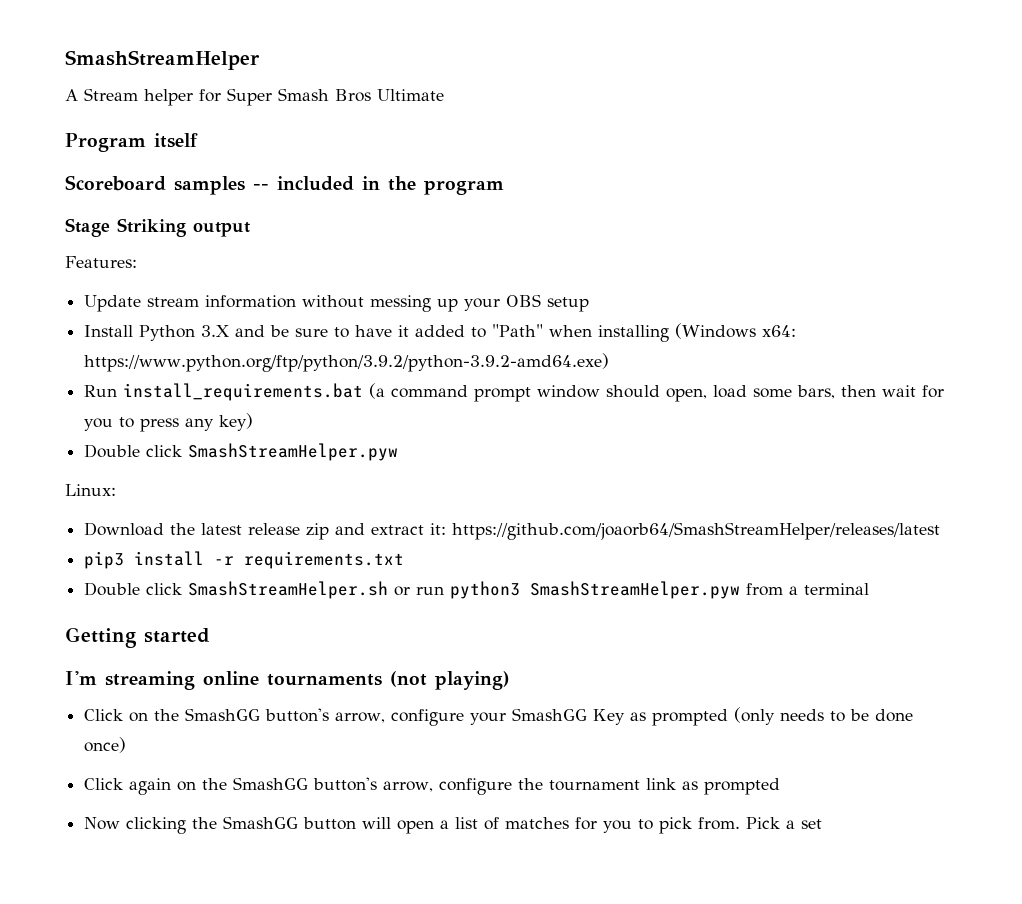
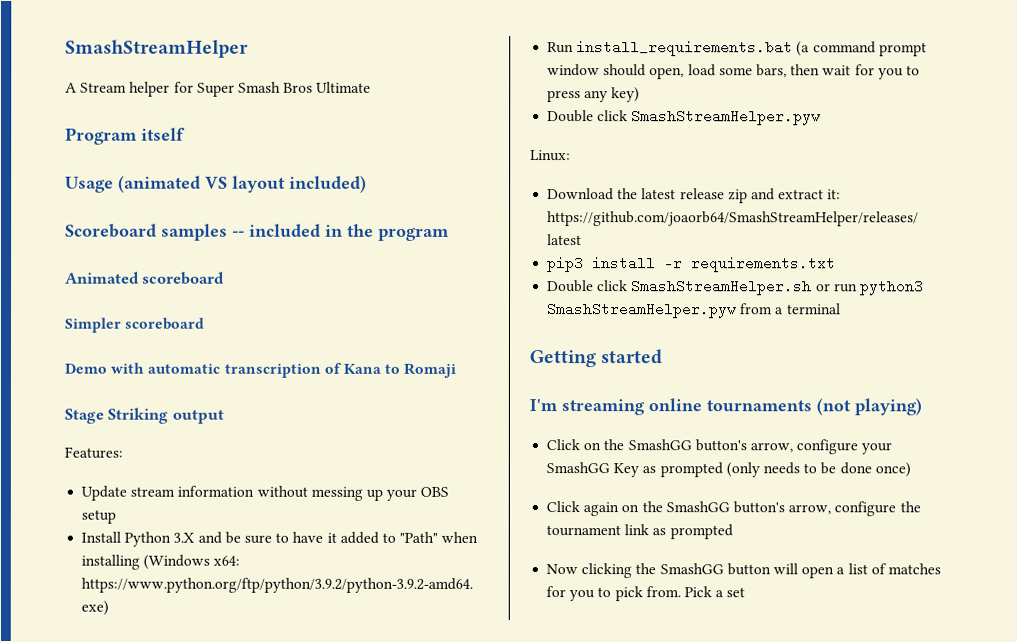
(198, 140) none -> [65,175,367,193] // Usage (animated VS layout included)
(504, 187) none -> [65,271,226,285] [64,317,206,333] [64,362,457,378] // Animated scoreboard // Simpler scoreboard // Demo with automatic transcription of Kana to Romaji

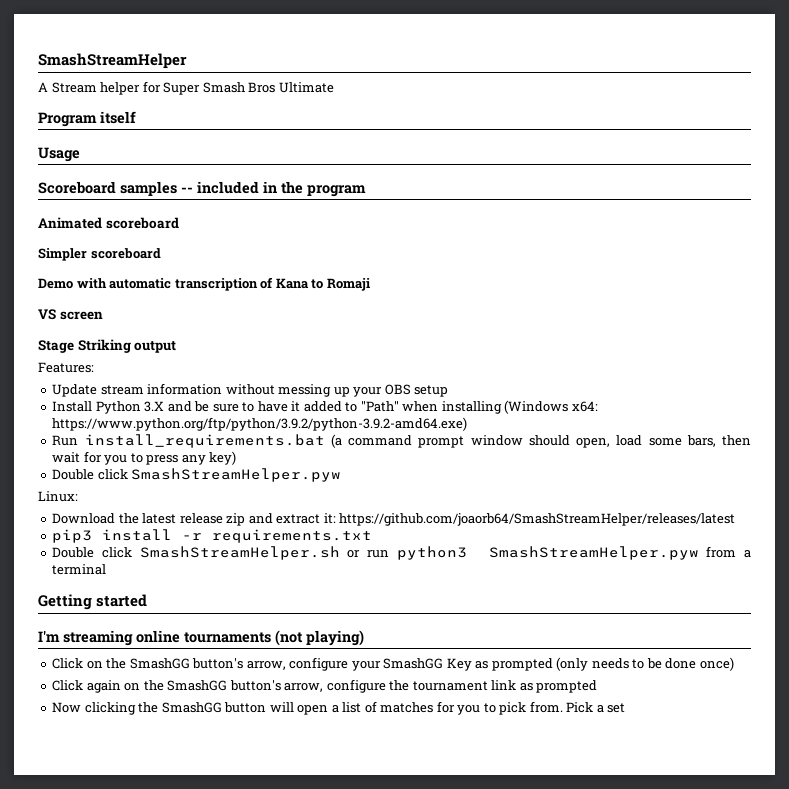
[118,175,367,193] (animated VS layout included) -> (80, 154) none
(457, 370) none -> [38,309,103,320] // VS screen

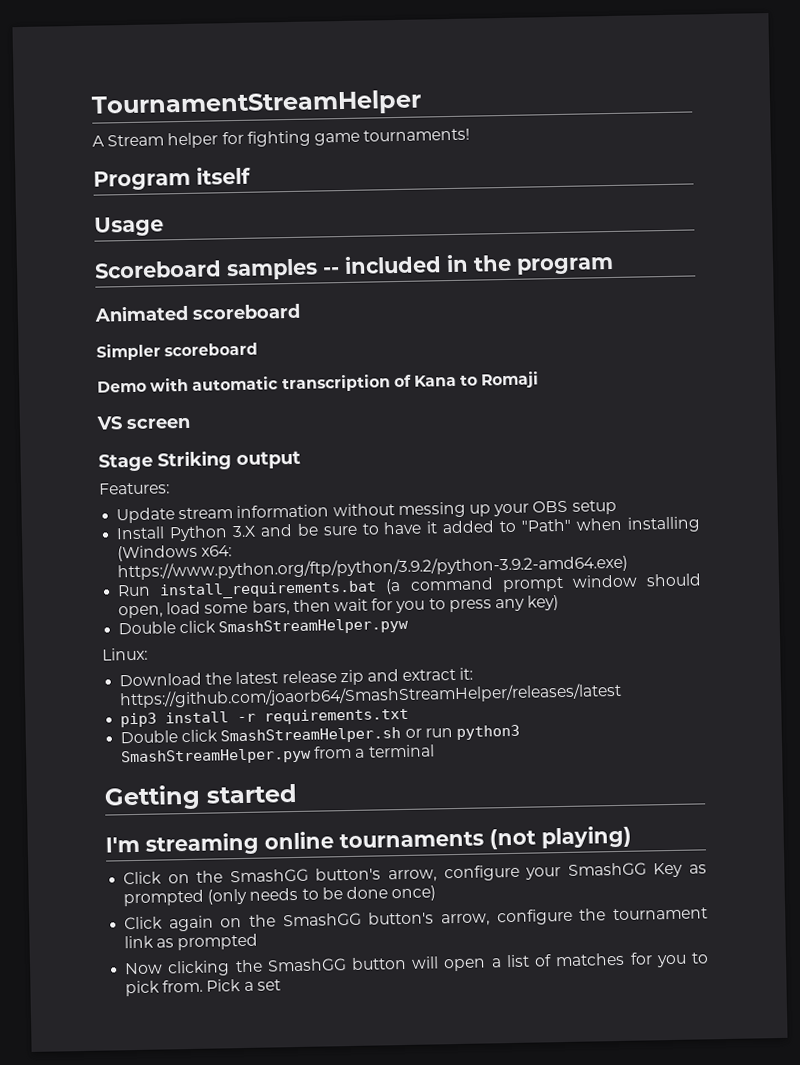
[38,53,187,69] SmashStreamHelper -> [91,89,422,119] TournamentStreamHelper
[163,82,334,95] Super Smash Bros Ultimate -> [246,128,471,147] fighting game tournaments!

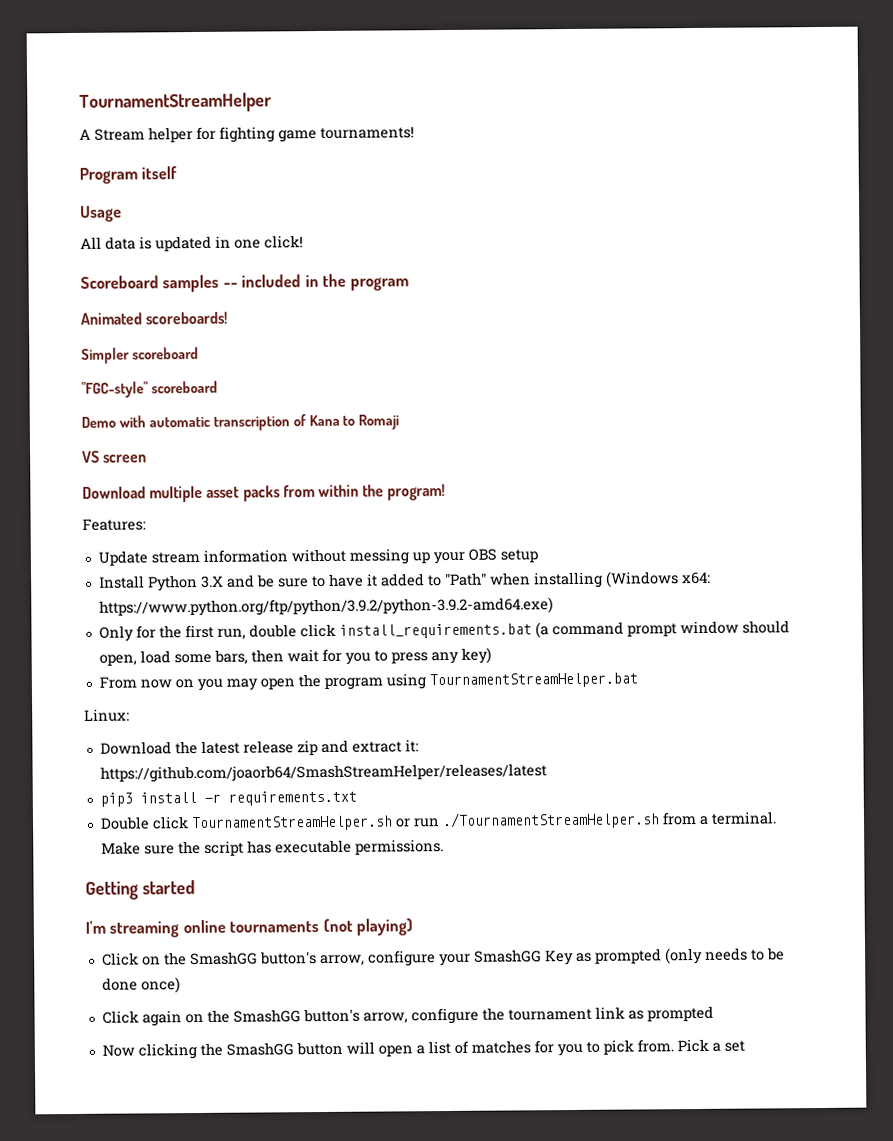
(164, 226) none -> [80,235,303,252] // All data is updated in one click!
[192,303,300,320] [96,343,161,361] scoreboard // Simpler -> [145,311,229,325] [81,346,199,364] [81,381,148,398] scoreboards! // Simpler scoreboard // "FGC-style"
[98,450,301,472] Stage Striking output -> [82,484,446,503] Download multiple asset packs from within the program!
[117,584,152,597] Run -> [98,623,336,642] Only for the first run, double click
[118,617,410,636] Double click SmashStreamHelper.pyw -> [98,672,638,692] From now on you may open the program using TournamentStreamHelper.bat
[220,727,402,745] SmashStreamHelper.sh -> [190,815,393,832] TournamentStreamHelper.sh
[455,724,520,740] [121,744,435,766] python3 SmashStreamHelper.pyw from a terminal -> [441,811,777,830] [100,839,444,856] ./TournamentStreamHelper.sh from a terminal. Make sure the script has executable permissions.

